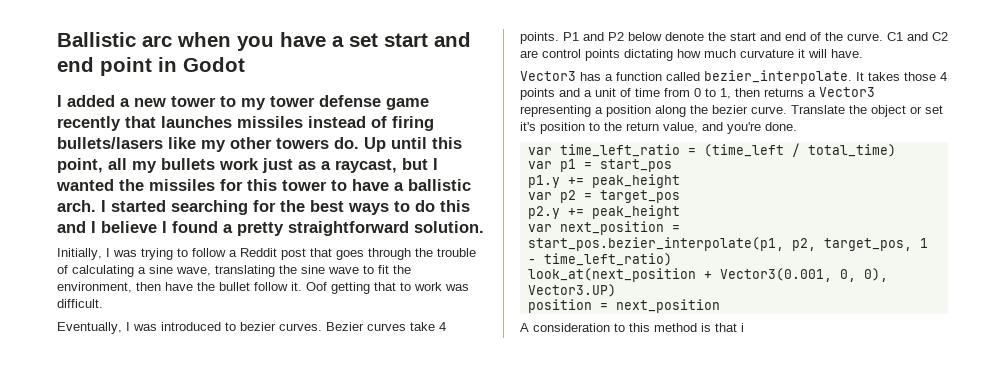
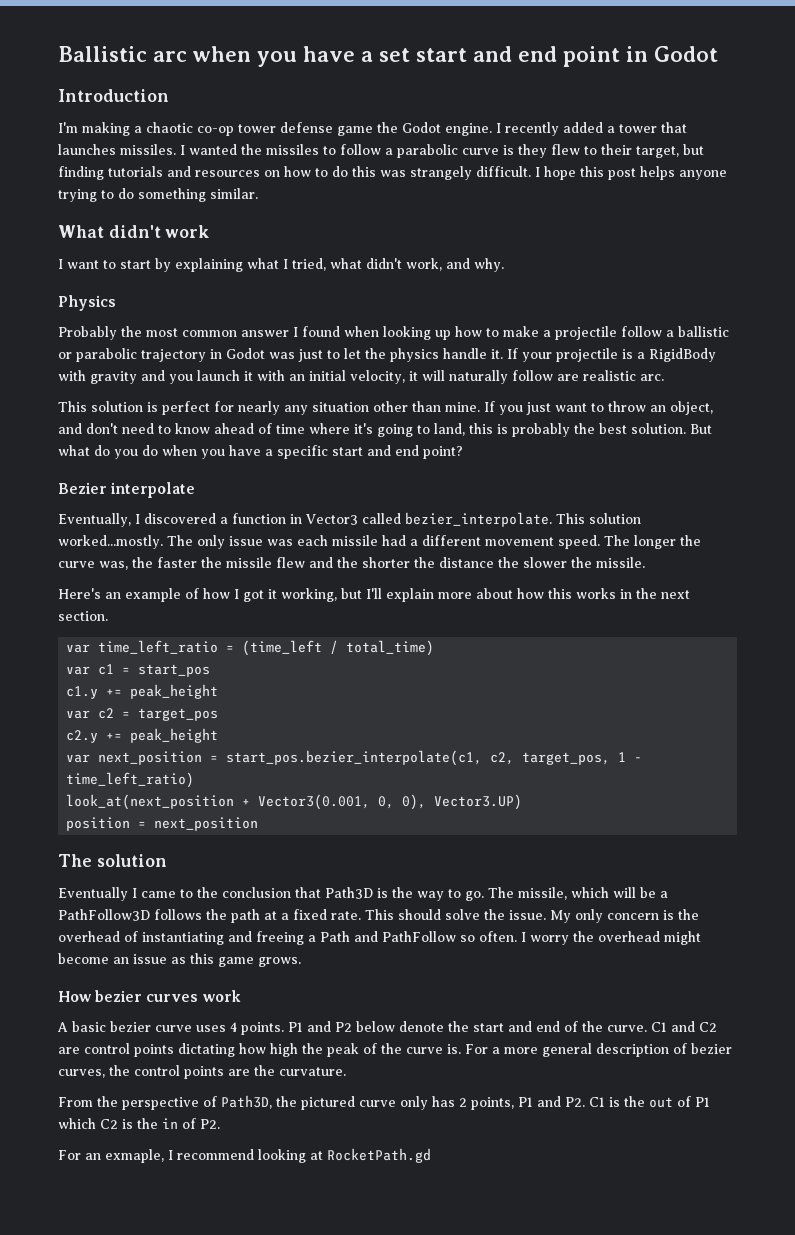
[57,95,429,110] [57,116,434,131] [57,137,462,152] [57,158,438,173] [56,179,471,191] [57,200,470,215] [57,221,484,236] [57,248,476,260] [57,265,411,277] [57,282,469,294] [57,299,103,308] [57,322,435,334] I added a new tower to my tower defense game recently that launches missiles instead of firing bullets/lasers like my other towers do. Up until this point, all my bullets work just as a raycast, but I wanted the missiles for this tower to have a ballistic arch. I started searching for the best ways to do this and I believe I found a pretty straightforward solution. // Initially, I was trying to follow a Reddit post that goes through the trouble of calculating a sine wave, translating the sine wave to fit the environment, then have the bullet follow it. Oof getting that to work was difficult. // Eventually, I was introduced to bezier curves. Bezier curves take -> [58,89,169,102] [58,122,687,136] [58,144,704,158] [58,166,727,180] [58,188,258,202] [58,225,210,238] [58,258,504,272] [58,295,116,311] [58,326,729,340] [58,348,716,362] [58,370,664,384] [58,401,713,415] [58,423,712,437] [58,445,463,459] [58,482,196,498] [58,512,641,527] [58,535,701,549] [58,557,645,570] [58,588,690,602] [58,611,108,621] [66,640,435,656] [66,664,211,677] [66,684,219,699] [66,708,219,721] [66,728,219,743] [66,750,643,766] [66,772,195,788] [66,794,523,810] [66,817,259,831] [58,854,167,867] [58,887,668,901] [58,909,699,923] [58,931,701,945] [58,953,301,967] [58,990,241,1002] [57,1021,226,1032] Introduction // I'm making a chaotic co-op tower defense game the Godot engine. I recently added a tower that launches missiles. I wanted the missiles to follow a parabolic curve is they flew to their target, but finding tutorials and resources on how to do this was strangely difficult. I hope this post helps anyone trying to do something similar. // What didn't work // I want to start by explaining what I tried, what didn't work, and why. // Physics // Probably the most common answer I found when looking up how to make a projectile follow a ballistic or parabolic trajectory in Godot was just to let the physics handle it. If your projectile is a RigidBody with gravity and you launch it with an initial velocity, it will naturally follow are realistic arc. // This solution is perfect for nearly any situation other than mine. If you just want to throw an object, and don't need to know ahead of time where it's going to land, this is probably the best solution. But what do you do when you have a specific start and end point? // Bezier interpolate // Eventually, I discovered a function in Vector3 called bezier_interpolate. This solution worked...mostly. The only issue was each missile had a different movement speed. The longer the curve was, the faster the missile flew and the shorter the distance the slower the missile. // Here's an example of how I got it working, but I'll explain more about how this works in the next section. // var time_left_ratio = (time_left / total_time) // var c1 = start_pos // c1.y += peak_height // var c2 = target_pos // c2.y += peak_height // var next_position = start_pos.bezier_interpolate(c1, c2, target_pos, 1 - time_left_ratio) // look_at(next_position + Vector3(0.001, 0, 0), Vector3.UP) // position = next_position // The solution // Eventually I came to the conclusion that Path3D is the way to go. The missile, which will be a PathFollow3D follows the path at a fixed rate. This should solve the issue. My only concern is the overhead of instantiating and freeing a Path and PathFollow so often. I worry the overhead might become an issue as this game grows. // How bezier curves work // A basic bezier curve uses
[704,49,863,58] [520,70,947,84] [520,87,875,100] [520,105,943,117] [520,122,797,134] [527,143,896,157] [527,159,672,172] [527,174,680,188] [527,190,680,203] [527,205,680,219] [527,221,680,235] [527,237,928,251] [527,253,672,266] [527,268,888,282] [527,284,616,297] [527,299,720,313] [520,323,744,332] much curvature it will have. // Vector3 has a function called bezier_interpolate. It takes those 4 points and a unit of time from 0 to 1, then returns a Vector3 representing a position along the bezier curve. Translate the object or set it's position to the return value, and you're done. // var time_left_ratio = (time_left / total_time) // var p1 = start_pos // p1.y += peak_height // var p2 = target_pos // p2.y += peak_height // var next_position = start_pos.bezier_interpolate(p1, p2, target_pos, 1 - time_left_ratio) // look_at(next_position + Vector3(0.001, 0, 0), Vector3.UP) // position = next_position // A consideration to this method is that i -> [270,1043,732,1057] [58,1065,346,1079] [58,1095,710,1110] [58,1118,220,1129] [58,1148,431,1163] high the peak of the curve is. For a more general description of bezier curves, the control points are the curvature. // From the perspective of Path3D, the pictured curve only has 2 points, P1 and P2. C1 is the out of P1 which C2 is the in of P2. // For an exmaple, I recommend looking at RocketPath.gd

